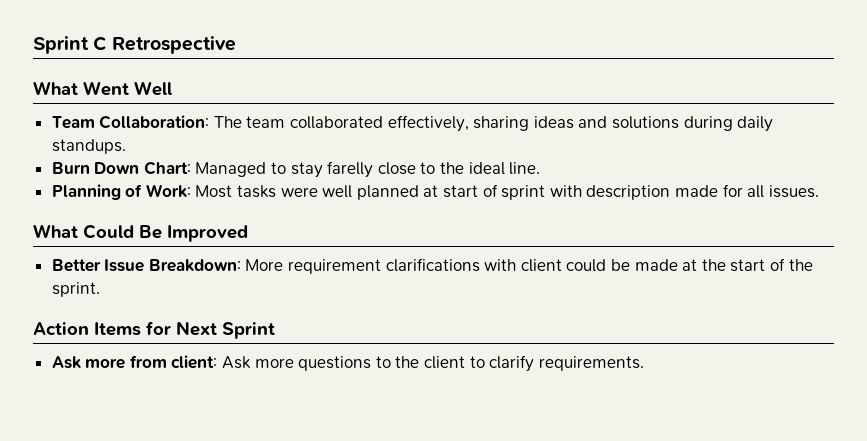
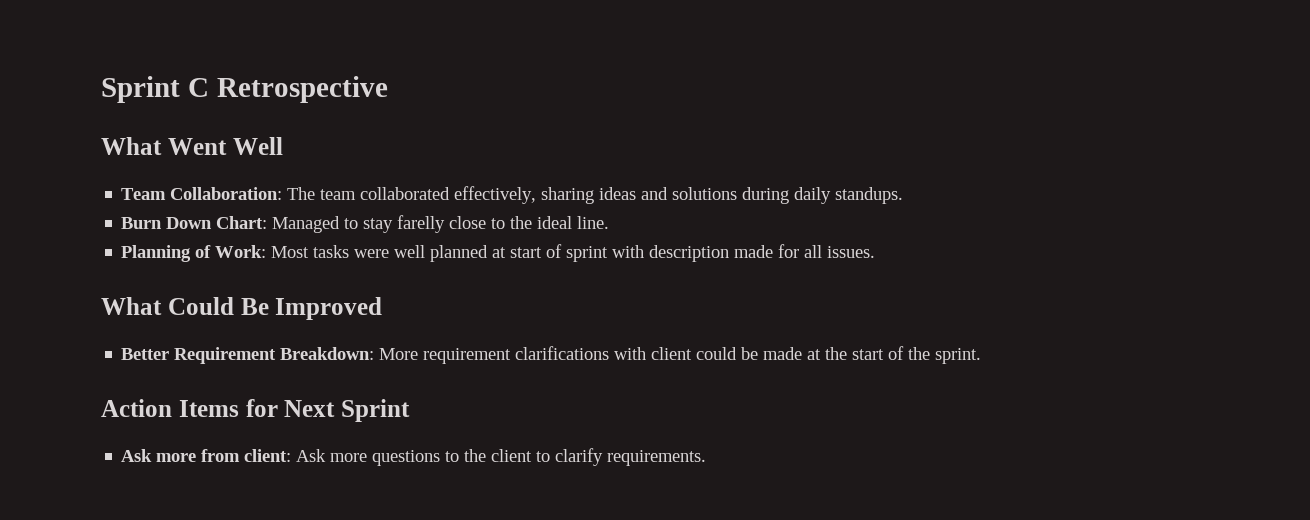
[104,259,145,272] Issue -> [174,347,277,364] Requirement

